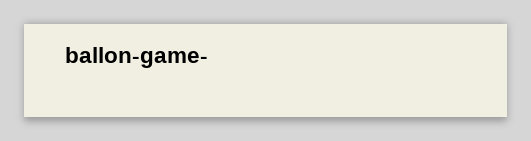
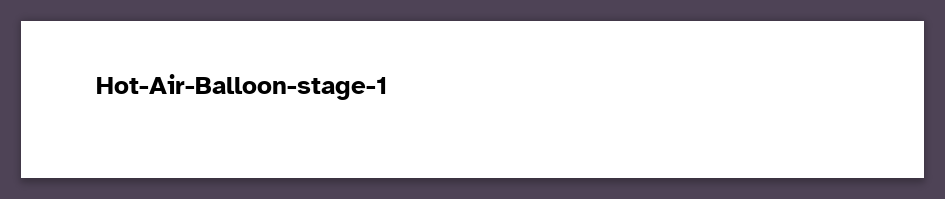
[65,47,208,68] ballon-game- -> [96,74,388,100] Hot-Air-Balloon-stage-1

